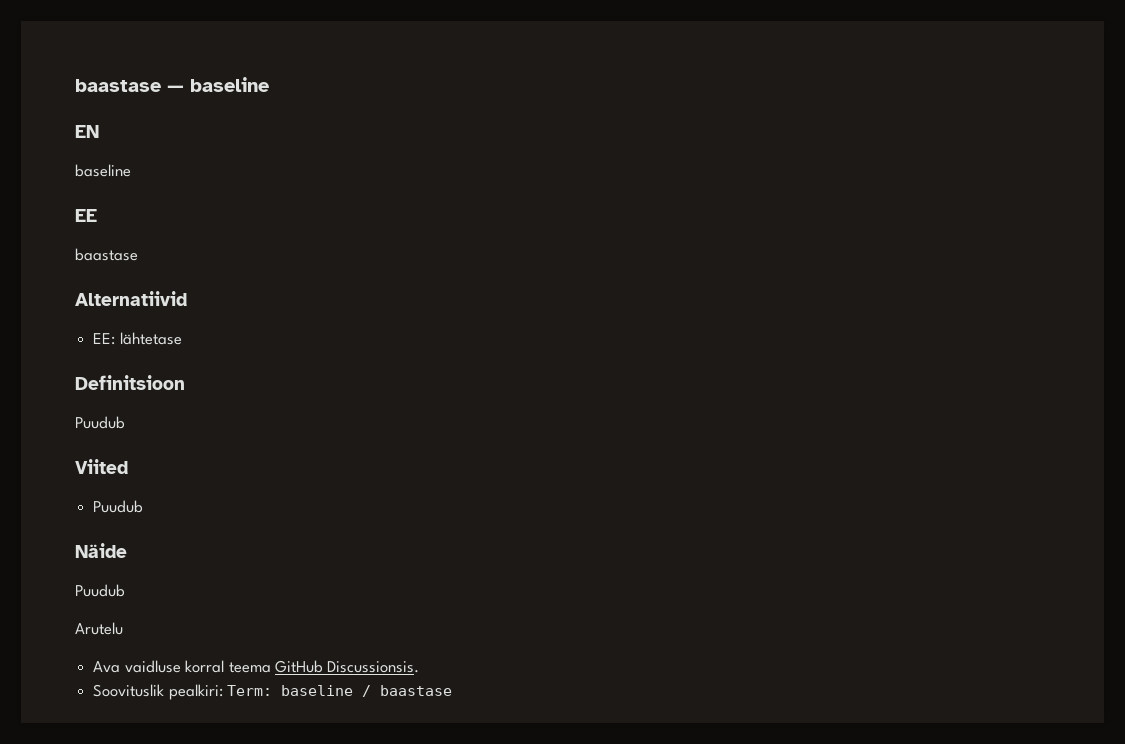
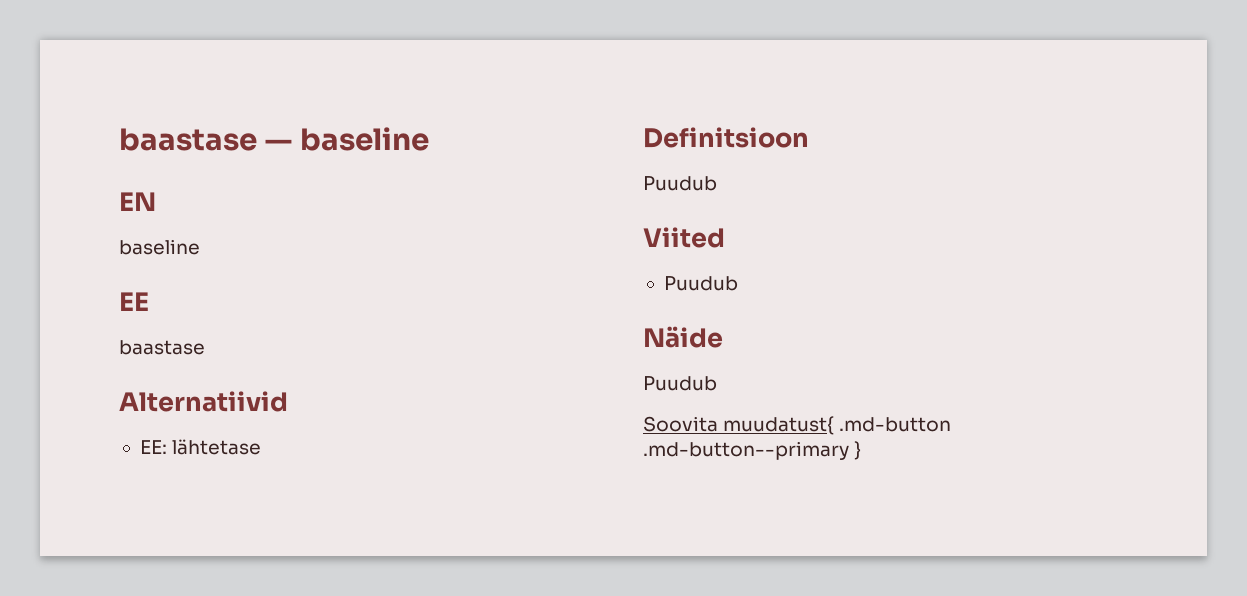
[75,622,123,635] [93,660,420,673] [93,684,453,700] Arutelu // Ava vaidluse korral teema GitHub Discussionsis. // Soovituslik pealkiri: Term: baseline / baastase -> [643,416,952,435] [643,441,862,460] Soovita muudatust{ .md-button .md-button--primary }

